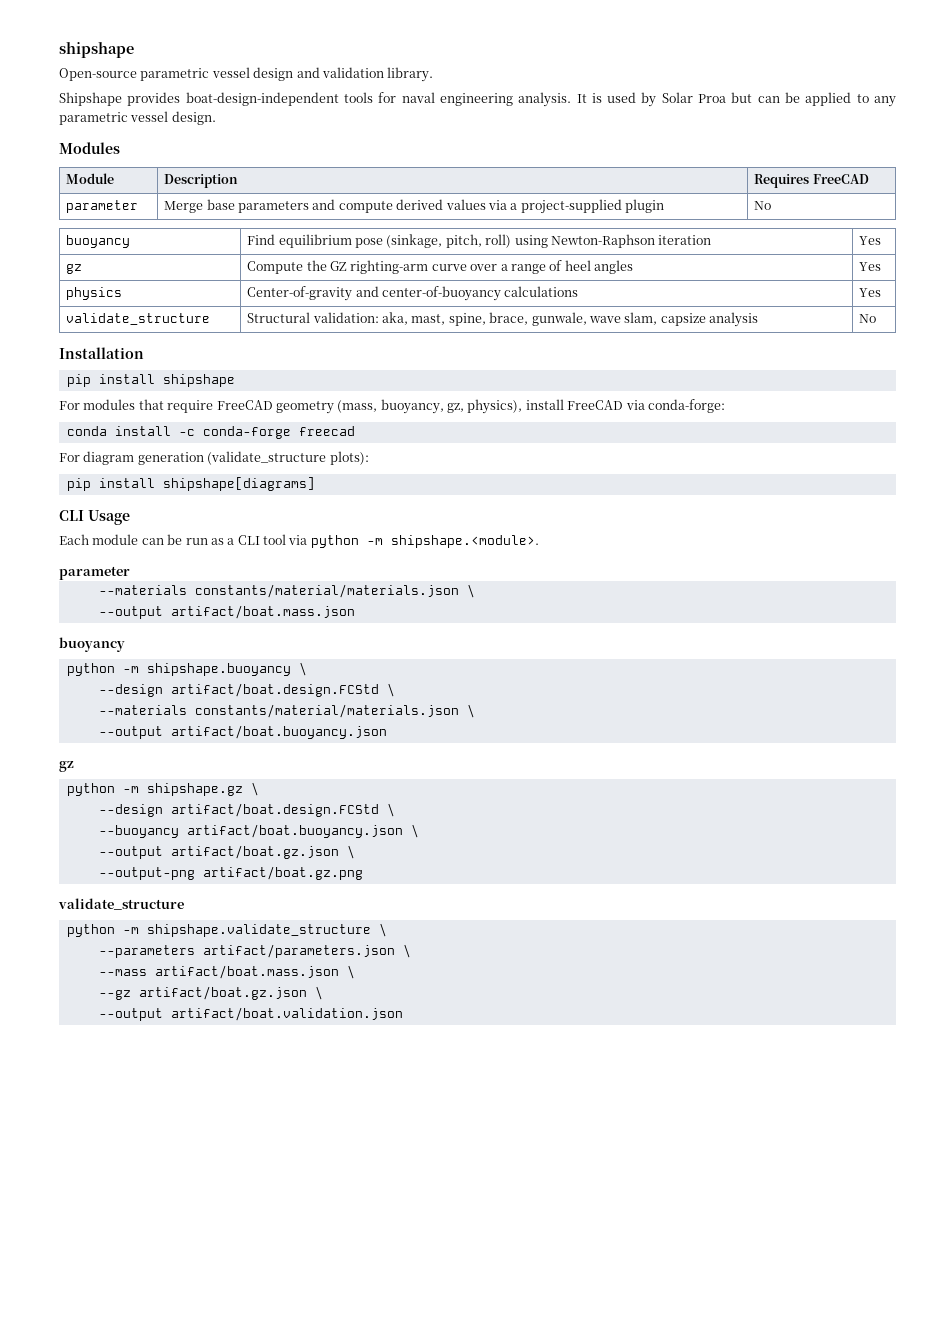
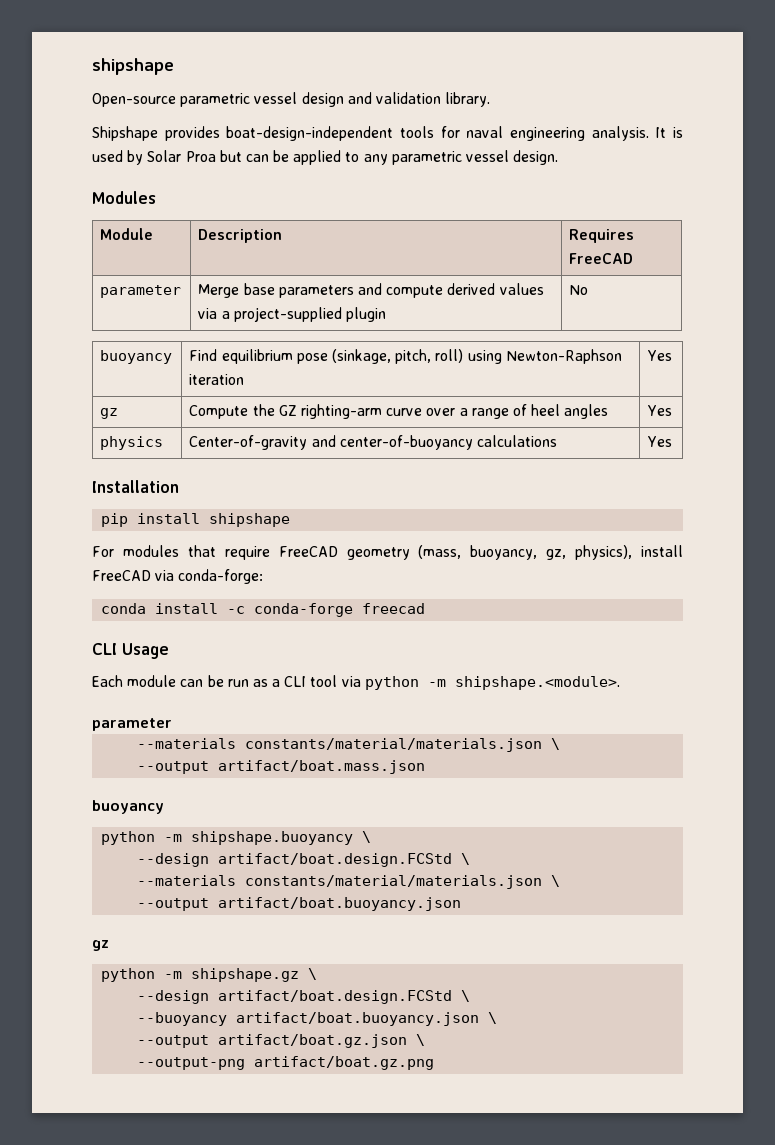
[66,313,211,325] [247,312,758,327] [859,314,877,323] // validate_structure | Structural validation: aka, mast, spine, brace, gunwale, wave slam, capsize analysis | No -> (673, 441) none
[59,451,369,465] [66,477,315,491] // For diagram generation (validate_structure plots): // pip install shipshape[diagrams] -> (426, 608) none
[58,898,184,910] [66,923,387,937] [98,944,411,958] [98,965,355,979] [98,986,323,1000] [98,1007,403,1021] // validate_structure // python -m shipshape.validate_structure \ // --parameters artifact/parameters.json \ // --mass artifact/boat.mass.json \ // --gz artifact/boat.gz.json \ // --output artifact/boat.validation.json -> (435, 1063) none

